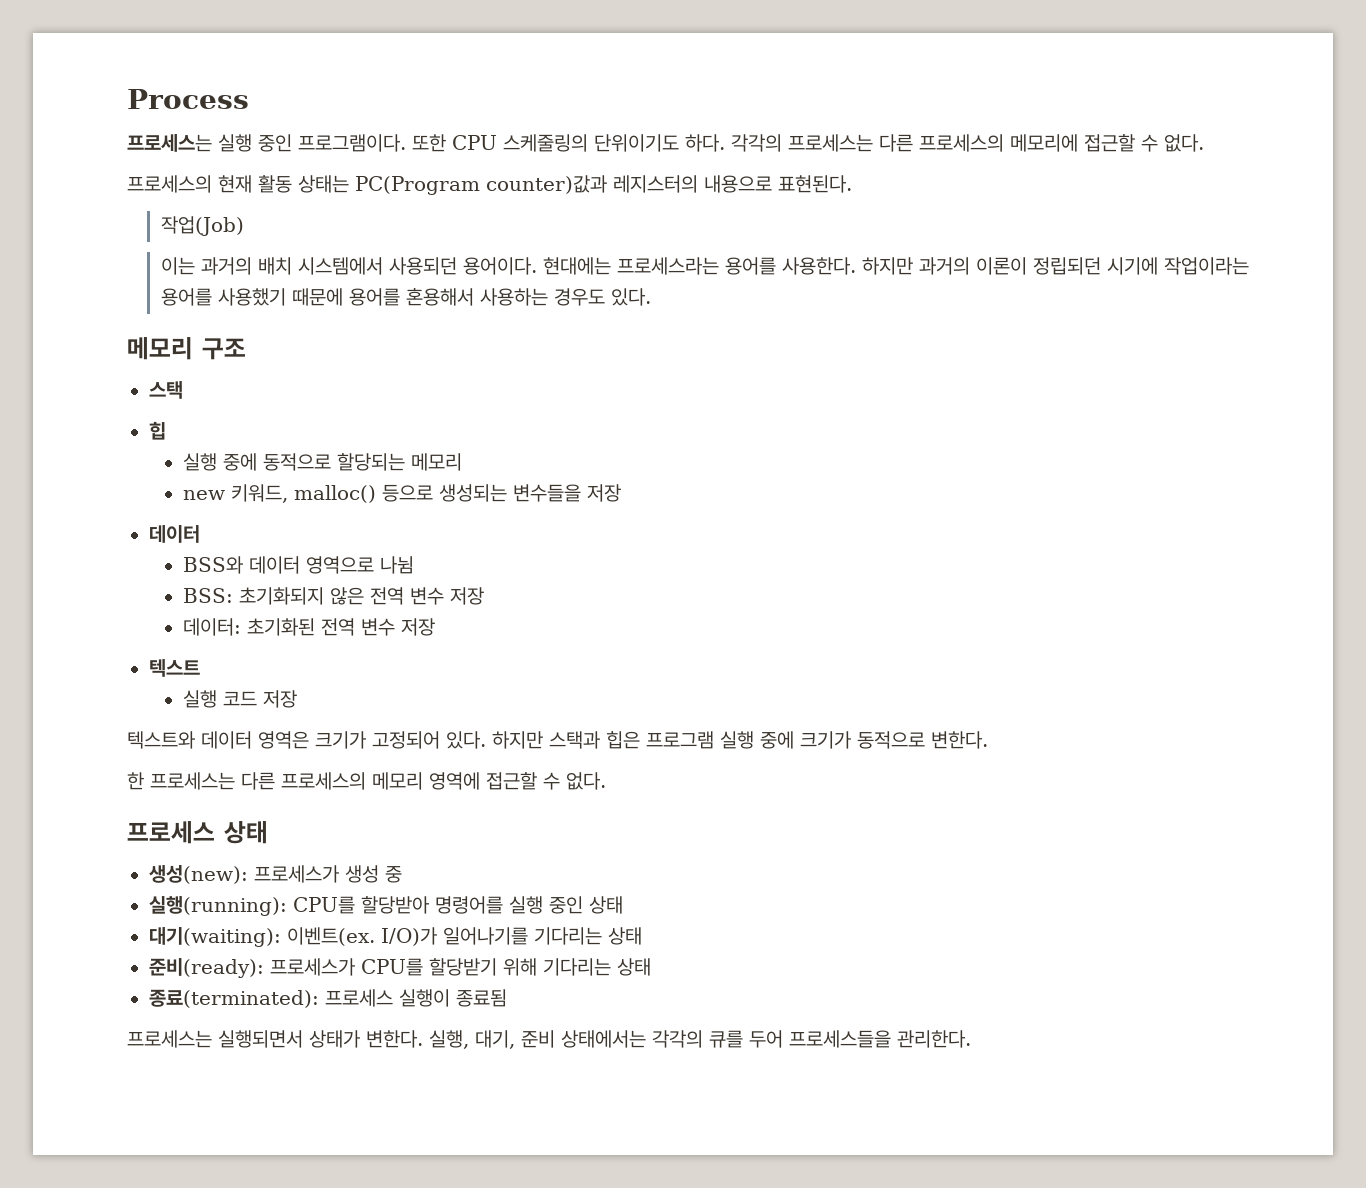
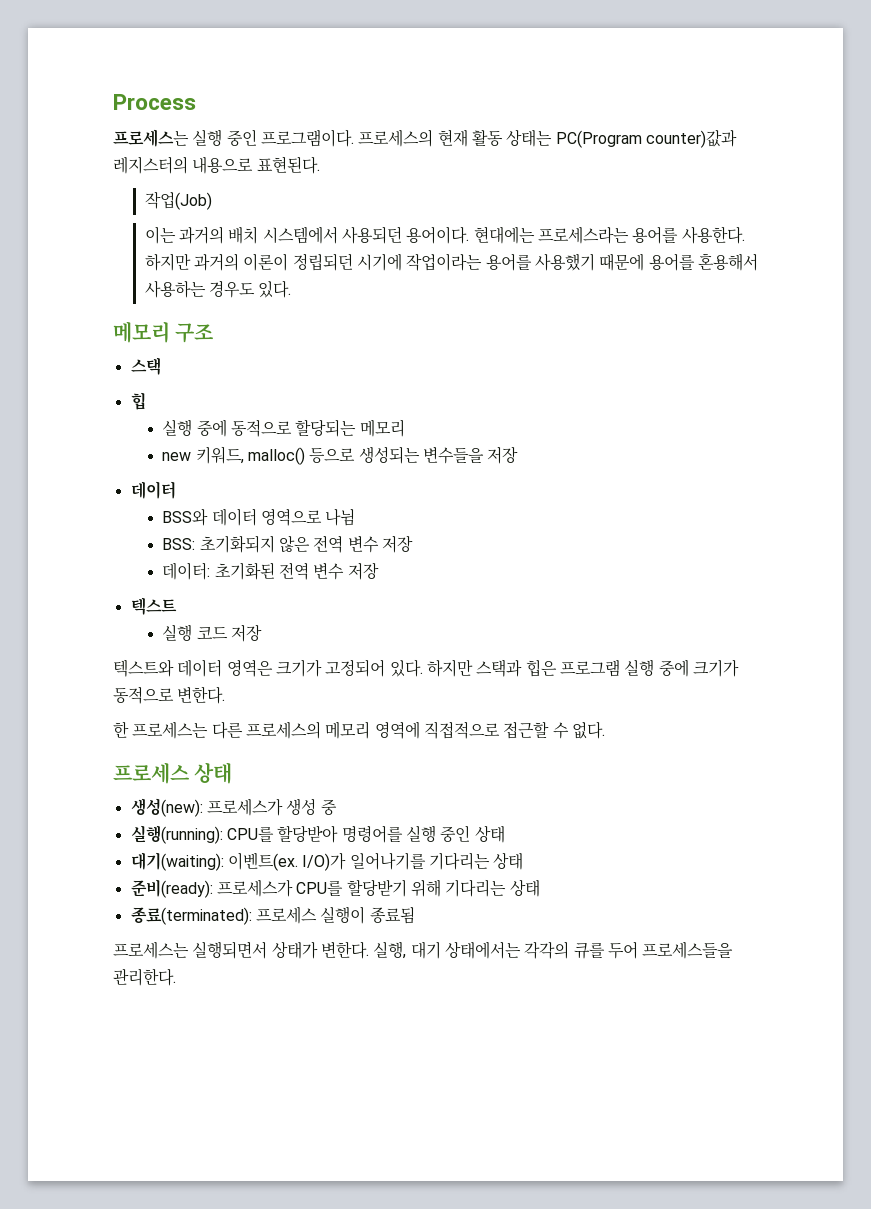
[412,134,1204,152] 또한 CPU 스케줄링의 단위이기도 하다. 각각의 프로세스는 다른 프로세스의 메모리에 접근할 수 없다. // -> (354, 138) none
(480, 781) none -> [423,721,500,739] 직접적으로
[475,1030,555,1049] 대기, 준비 -> [410,941,441,959] 대기

